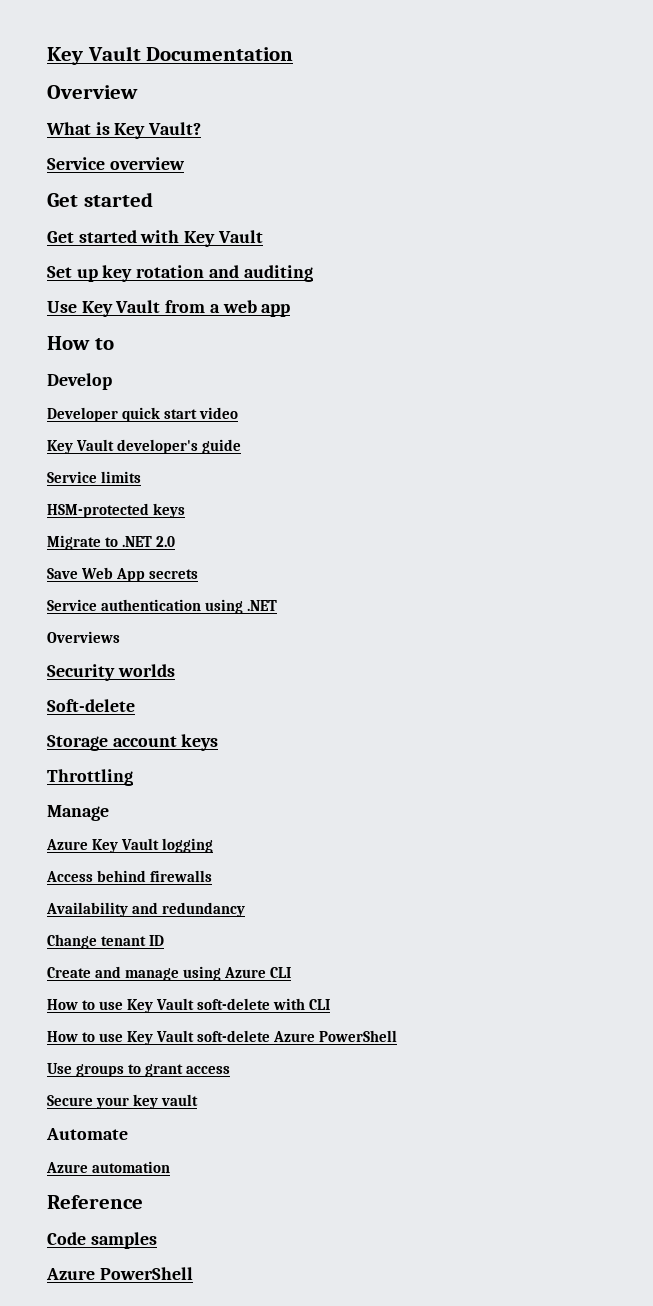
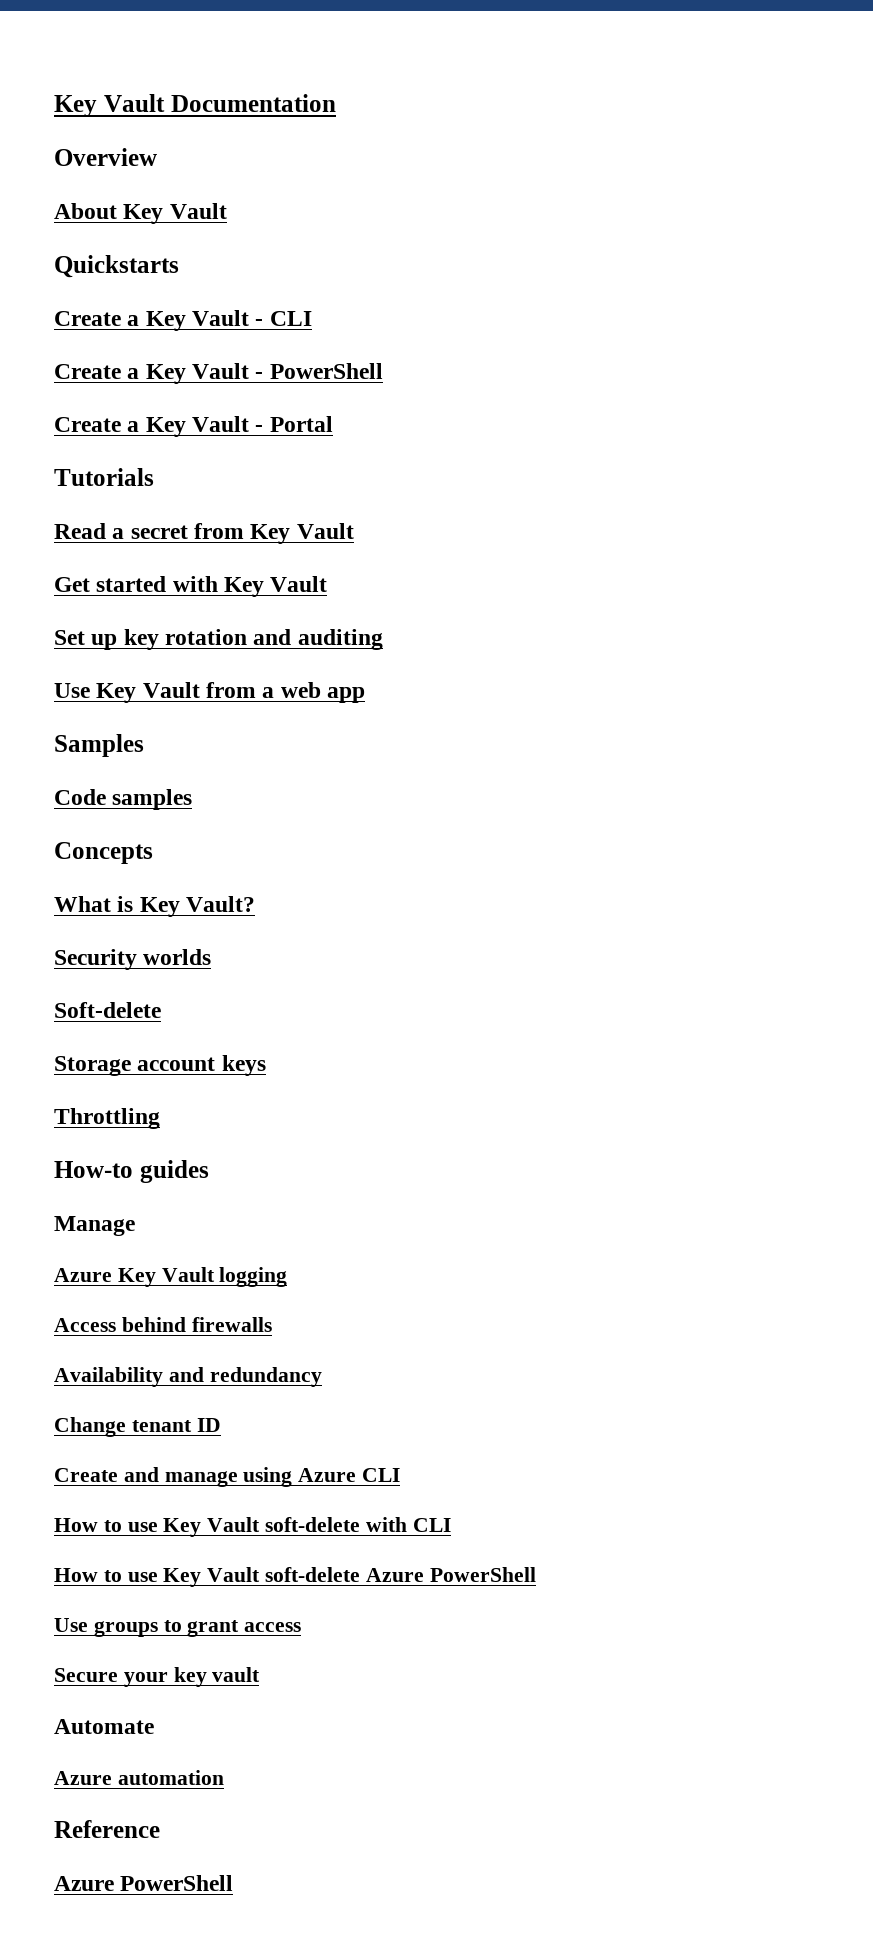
[46,122,202,139] [47,157,185,170] [47,192,153,207] What is Key Vault? // Service overview // Get started -> [54,203,227,224] [54,255,179,278] [54,310,312,331] [54,363,383,384] [54,416,333,437] [54,468,154,486] [54,523,354,544] About Key Vault // Quickstarts // Create a Key Vault - CLI // Create a Key Vault - PowerShell // Create a Key Vault - Portal // Tutorials // Read a secret from Key Vault
[47,336,114,350] [47,373,112,390] [47,407,239,422] [47,439,242,454] [47,471,142,483] [47,503,186,518] [47,535,176,550] [47,567,199,582] [47,599,278,614] [47,631,120,643] How to // Develop // Developer quick start video // Key Vault developer's guide // Service limits // HSM-protected keys // Migrate to .NET 2.0 // Save Web App secrets // Service authentication using .NET // Overviews -> [54,734,144,757] [54,789,193,810] [54,842,153,864] [54,896,256,917] Samples // Code samples // Concepts // What is Key Vault?
(133, 777) none -> [54,1160,209,1183] // How-to guides
[47,1232,157,1249] // Code samples -> (160, 1829) none

